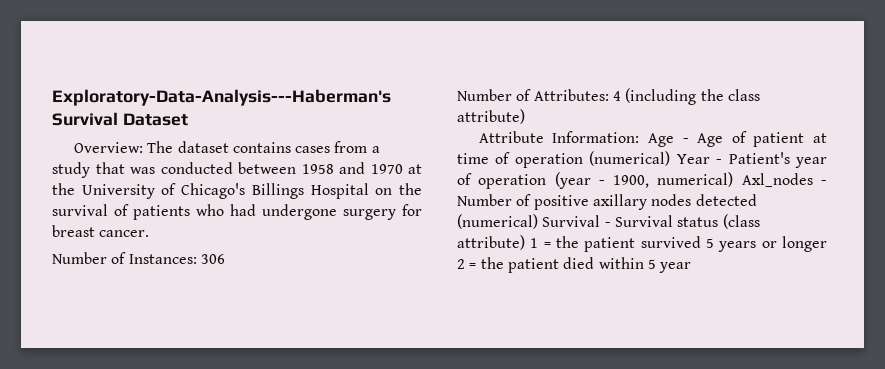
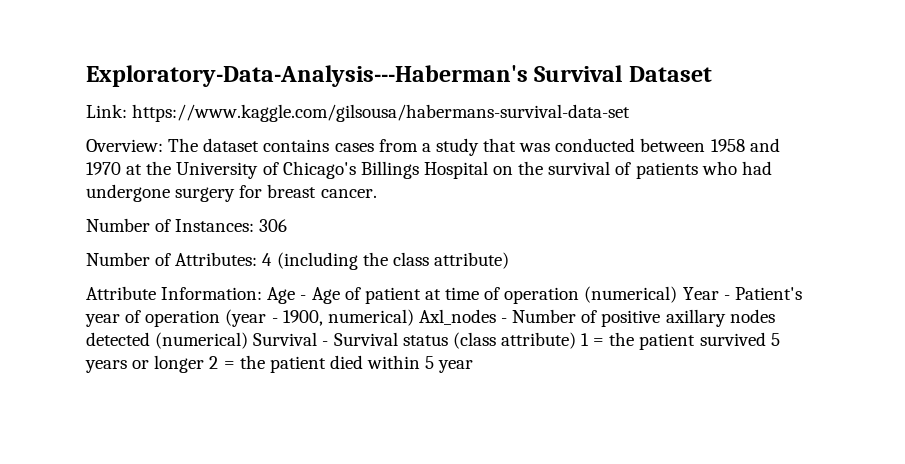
(188, 119) none -> [86,104,631,122] // Link: https://www.kaggle.com/gilsousa/habermans-survival-data-set

